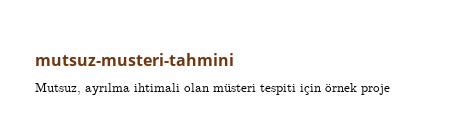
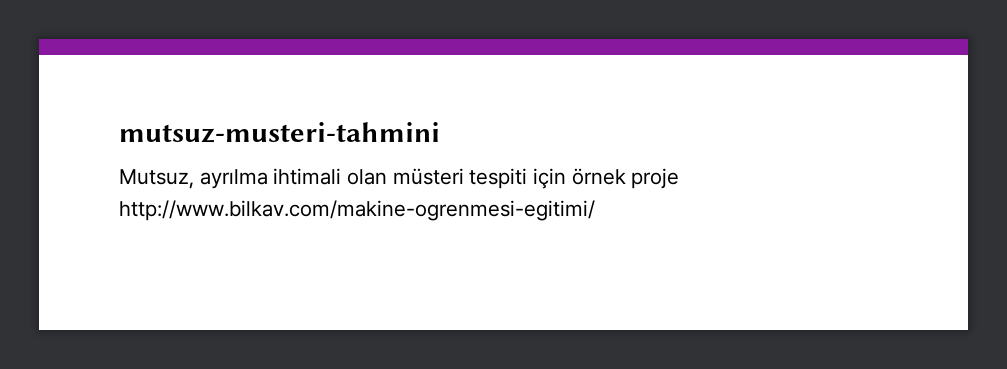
(390, 89) none -> [119,200,595,221] http://www.bilkav.com/makine-ogrenmesi-egitimi/

